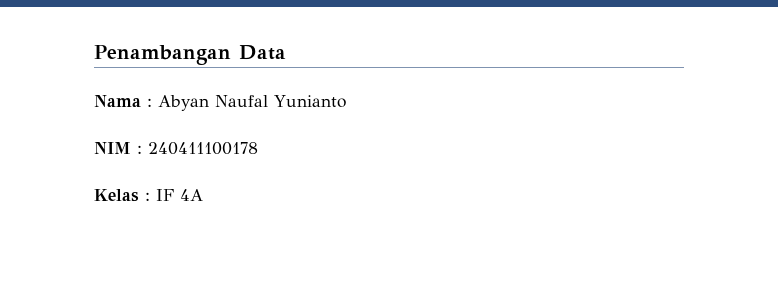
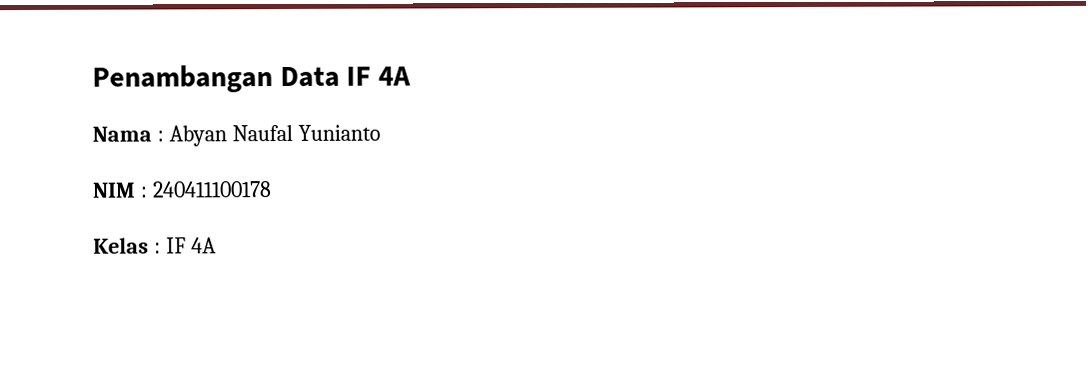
(286, 52) none -> [346,66,412,86] IF 4A

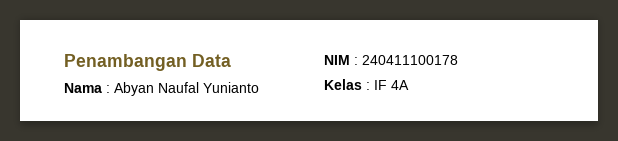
[346,66,412,86] IF 4A -> (231, 60) none

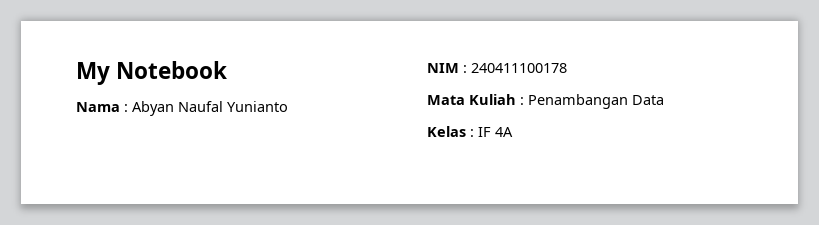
[64,54,231,71] Penambangan Data -> [76,61,228,85] My Notebook
(458, 60) none -> [427,94,664,109] // Mata Kuliah : Penambangan Data

